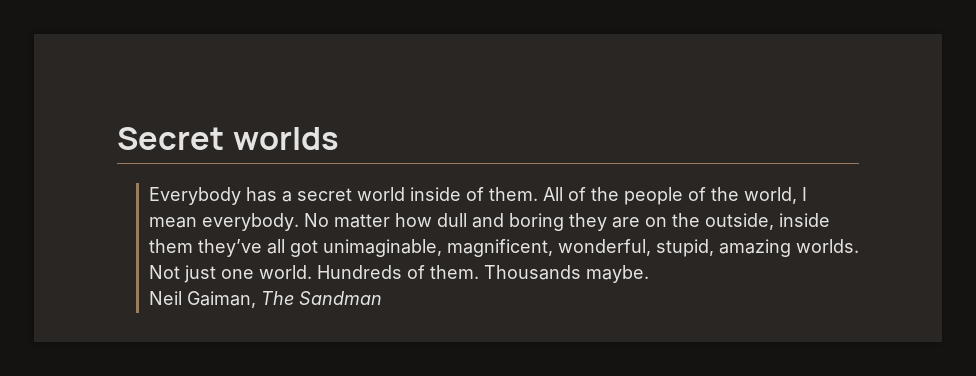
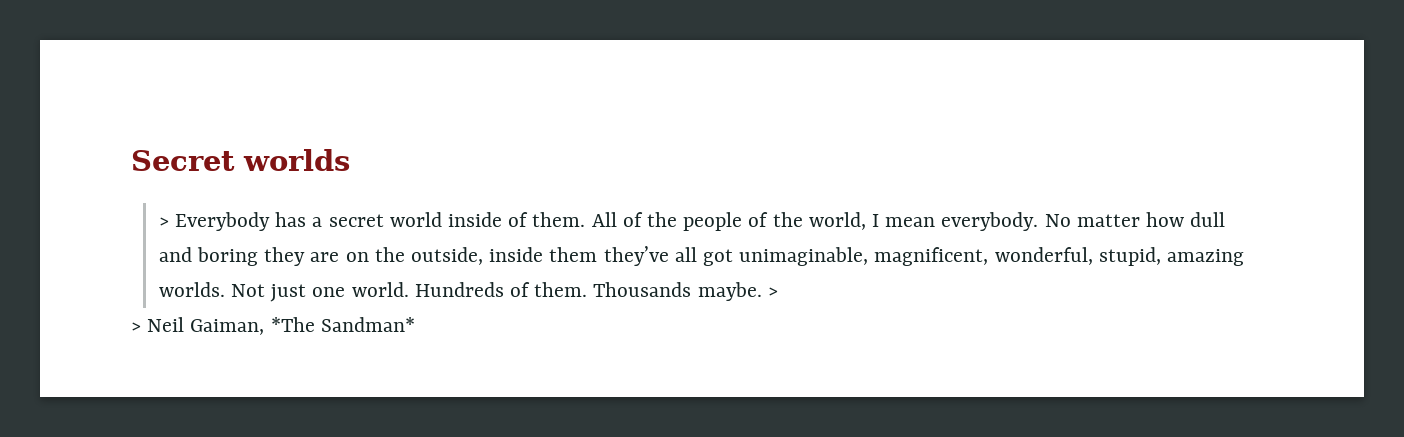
(339, 138) none -> [158,217,169,227] >
[148,291,382,308] // Neil Gaiman, The Sandman -> [767,287,778,297] [131,317,415,335] > // > Neil Gaiman, *The Sandman*

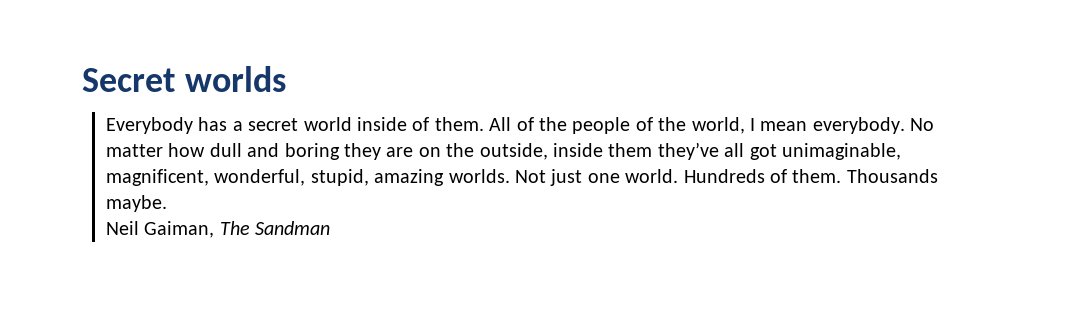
[158,217,169,227] > -> (286, 79) none
[767,287,778,297] [131,317,415,335] > // > Neil Gaiman, *The Sandman* -> [105,221,331,238] // Neil Gaiman, The Sandman

